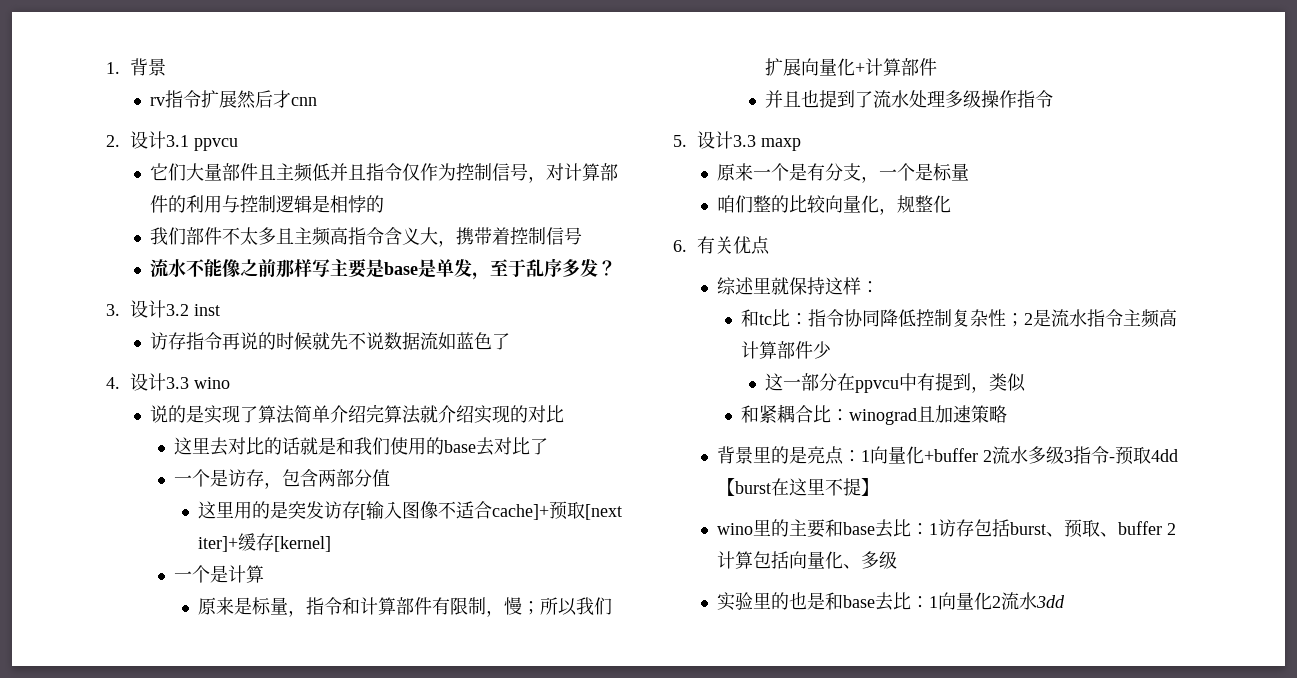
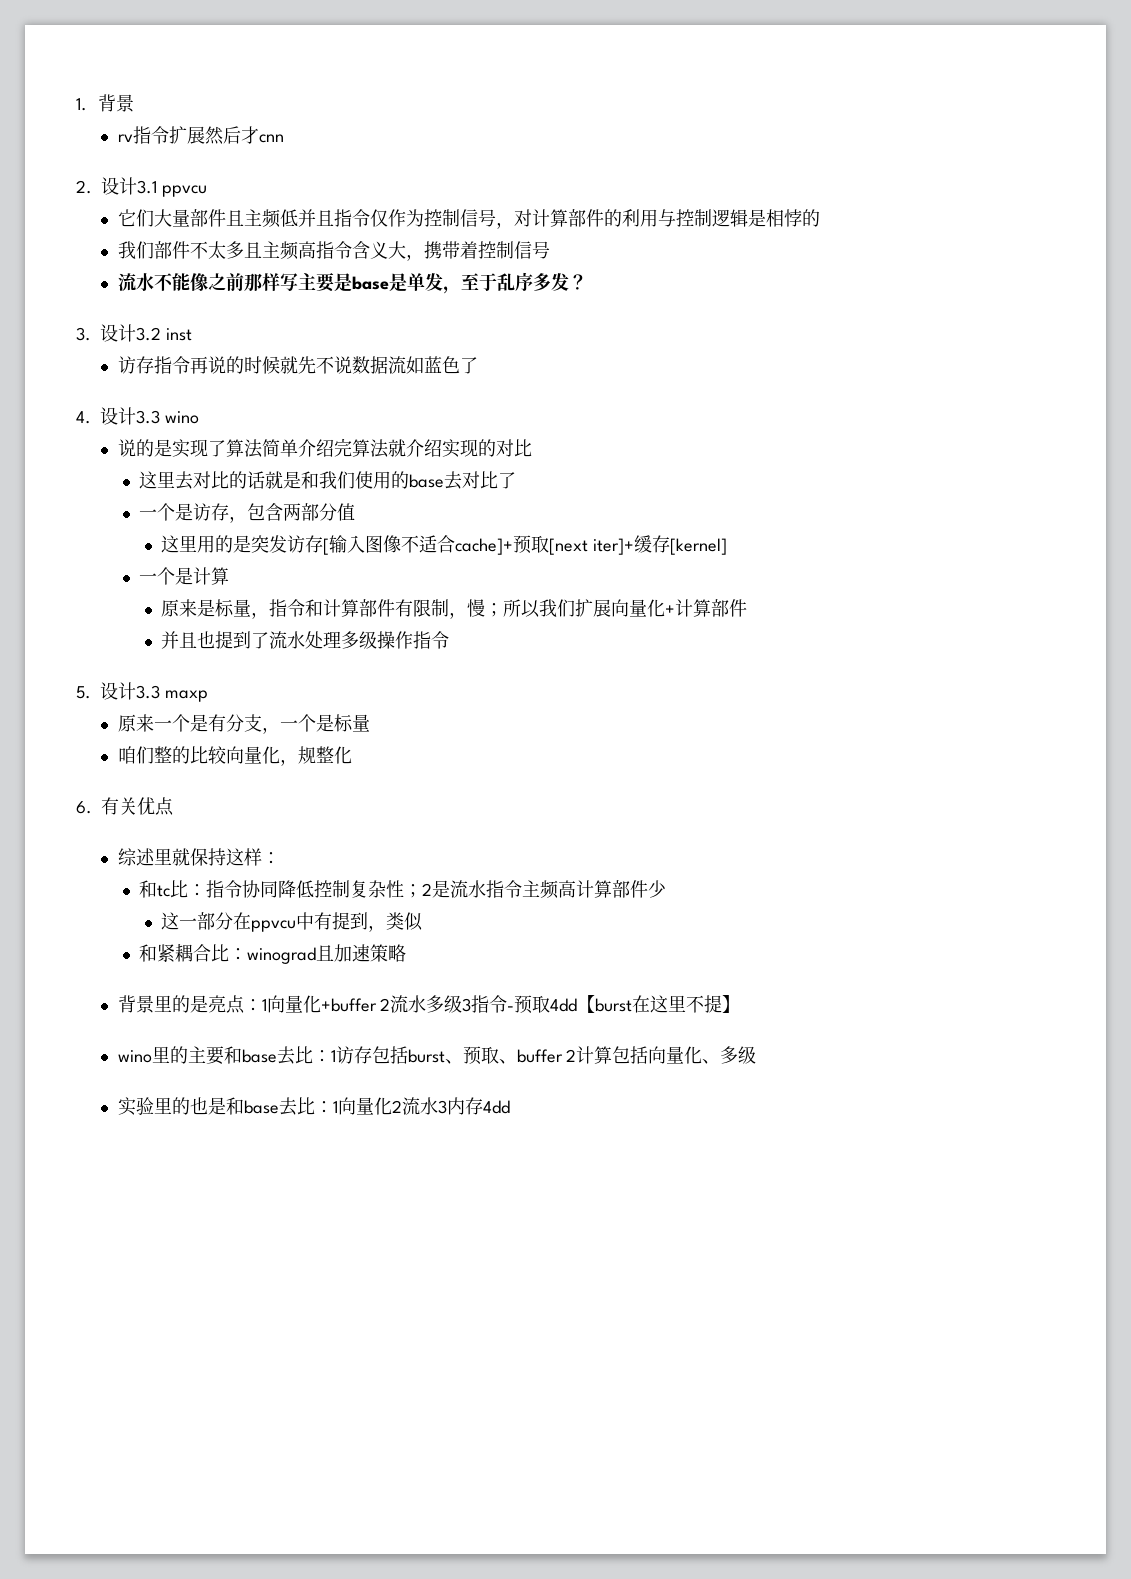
[1035,595,1065,608] 3dd -> [437,1097,510,1115] 3内存4dd

